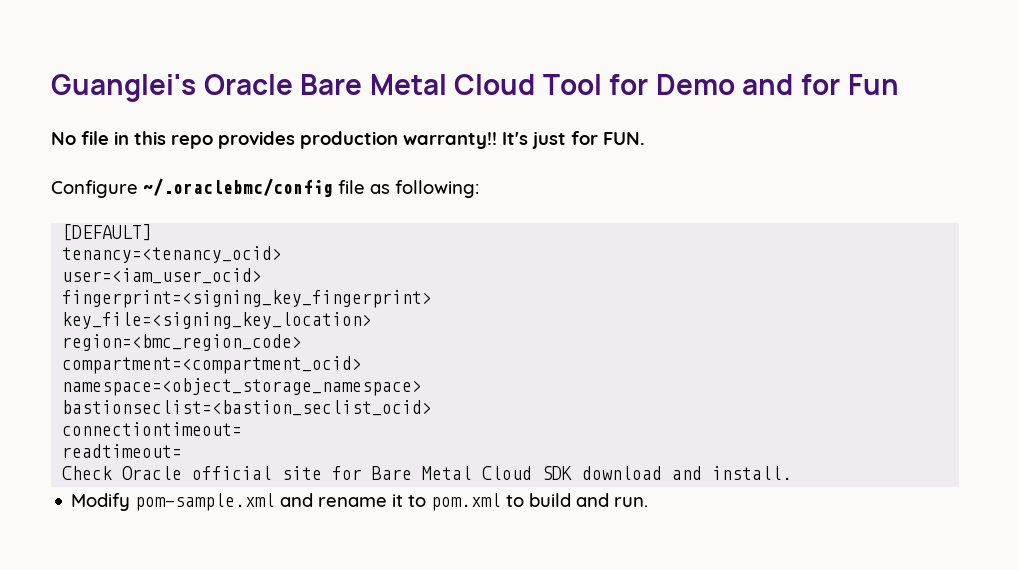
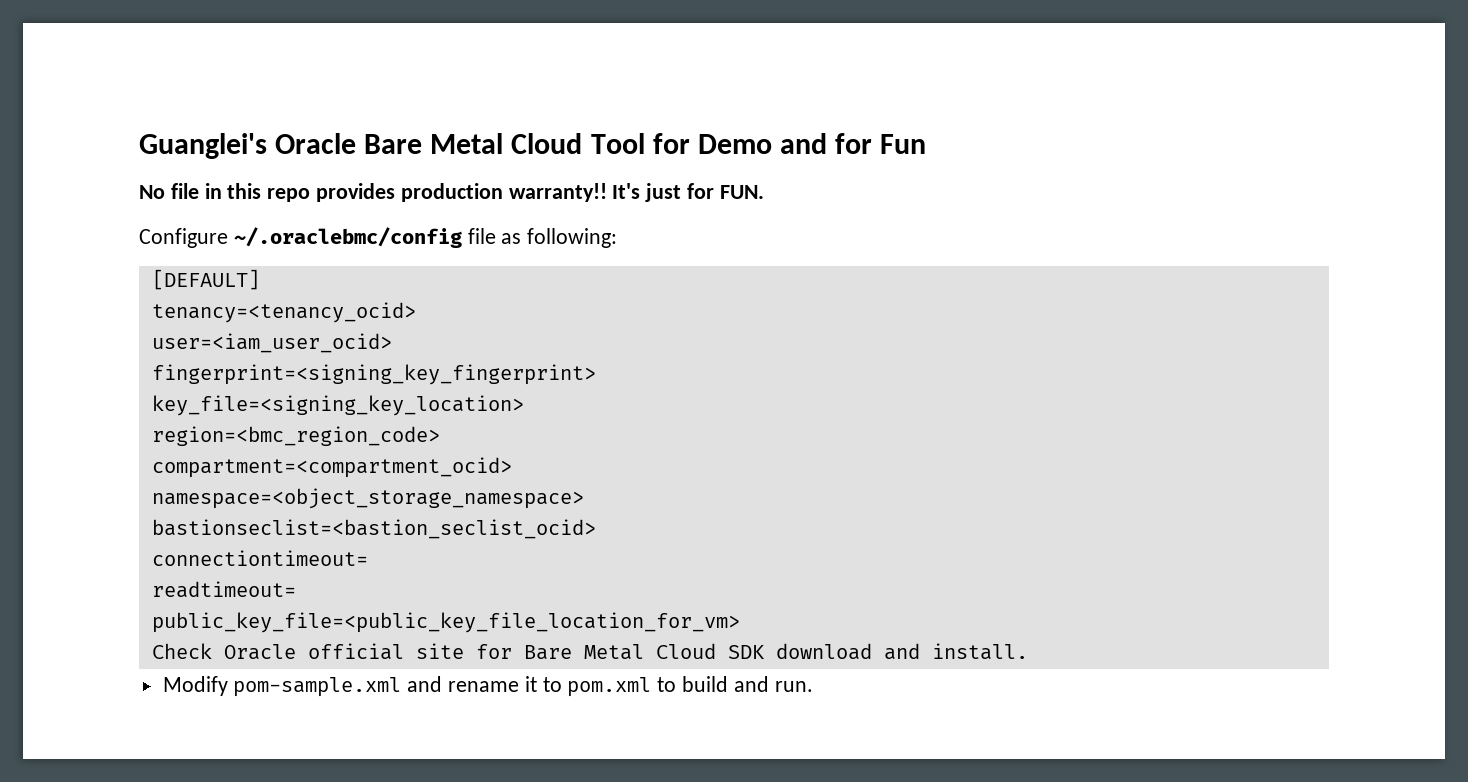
(183, 451) none -> [151,612,740,633] // public_key_file=<public_key_file_location_for_vm>

